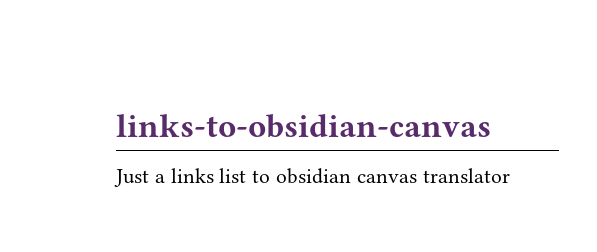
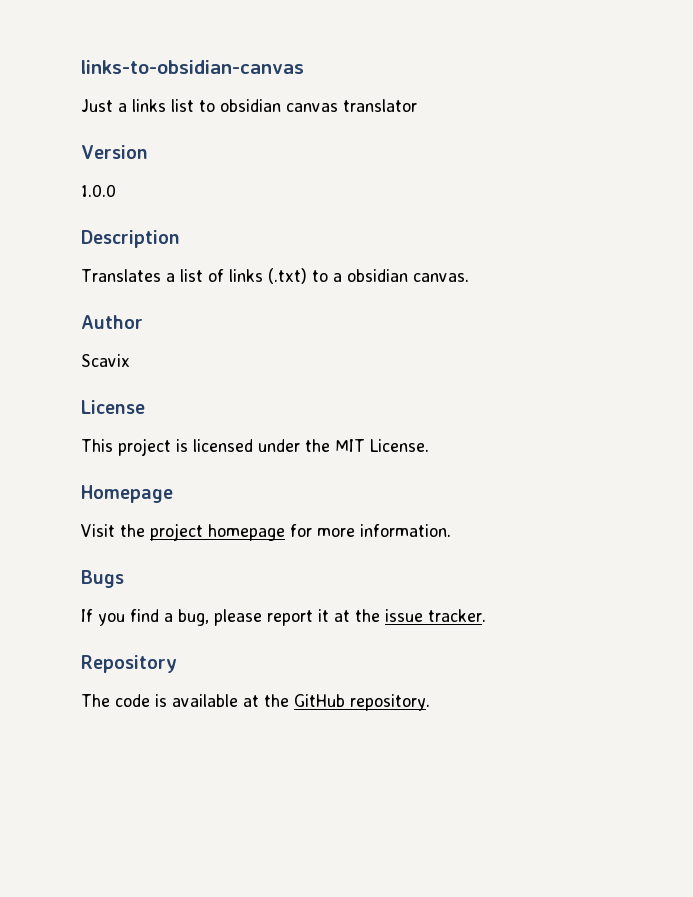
(510, 175) none -> [81,145,148,159] [81,184,116,197] [81,230,180,248] [81,268,469,284] [81,315,143,329] [81,354,130,367] [81,400,145,414] [81,438,429,456] [81,485,173,503] [81,523,451,541] [81,570,124,588] [81,609,486,626] [81,655,177,673] [81,694,430,711] // Version // 1.0.0 // Description // Translates a list of links (.txt) to a obsidian canvas. // Author // Scavix // License // This project is licensed under the MIT License. // Homepage // Visit the project homepage for more information. // Bugs // If you find a bug, please report it at the issue tracker. // Repository // The code is available at the GitHub repository.

